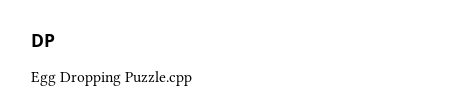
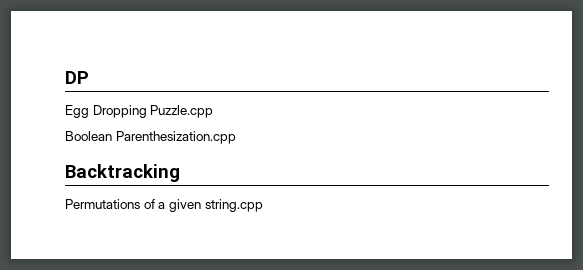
(193, 78) none -> [65,131,236,144] [65,164,180,182] [65,199,263,212] // Boolean Parenthesization.cpp // Backtracking // Permutations of a given string.cpp

